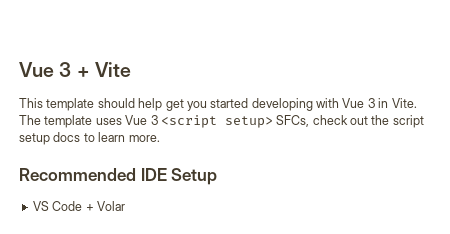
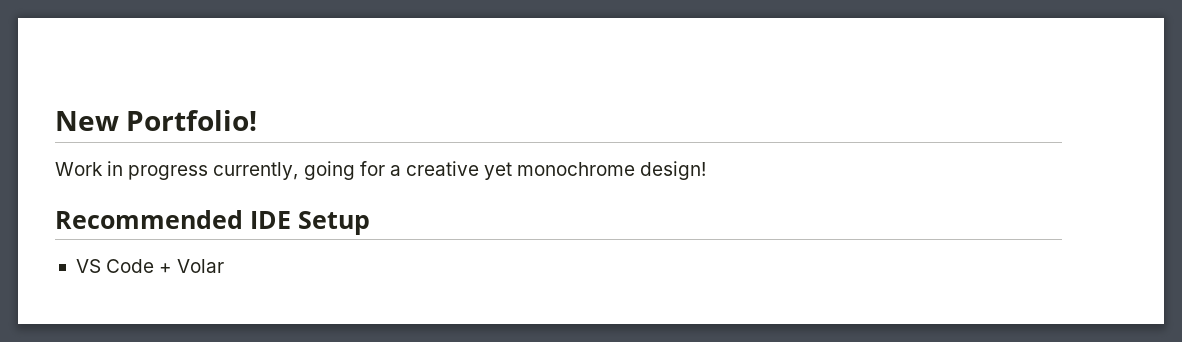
[19,62,131,77] [19,98,417,111] [19,115,424,128] [19,132,160,145] Vue 3 + Vite // This template should help get you started developing with Vue 3 in Vite. The template uses Vue 3 <script setup> SFCs, check out the script setup docs to learn more. -> [55,110,258,131] [55,161,707,180] New Portfolio! // Work in progress currently, going for a creative yet monochrome design!

